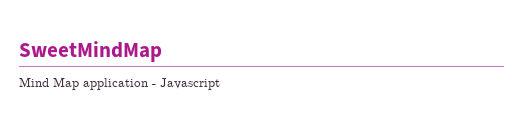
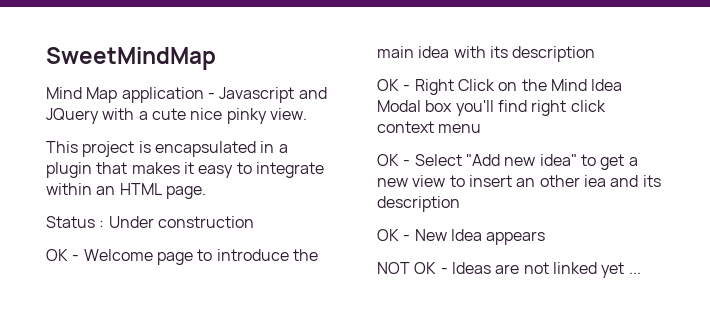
(220, 84) none -> [298,87,327,99] [46,108,307,124] [46,141,288,157] [46,162,324,178] [46,183,206,199] [46,216,254,228] [46,249,318,265] [377,46,596,62] [377,79,623,95] [377,100,606,116] [377,121,482,133] [377,154,638,170] [377,175,661,187] [377,196,460,212] [377,229,546,245] [377,262,641,278] and JQuery with a cute nice pinky view. // This project is encapsulated in a plugin that makes it easy to integrate within an HTML page. // Status : Under construction // OK - Welcome page to introduce the main idea with its description // OK - Right Click on the Mind Idea Modal box you'll find right click context menu // OK - Select "Add new idea" to get a new view to insert an other iea and its description // OK - New Idea appears // NOT OK - Ideas are not linked yet ...

